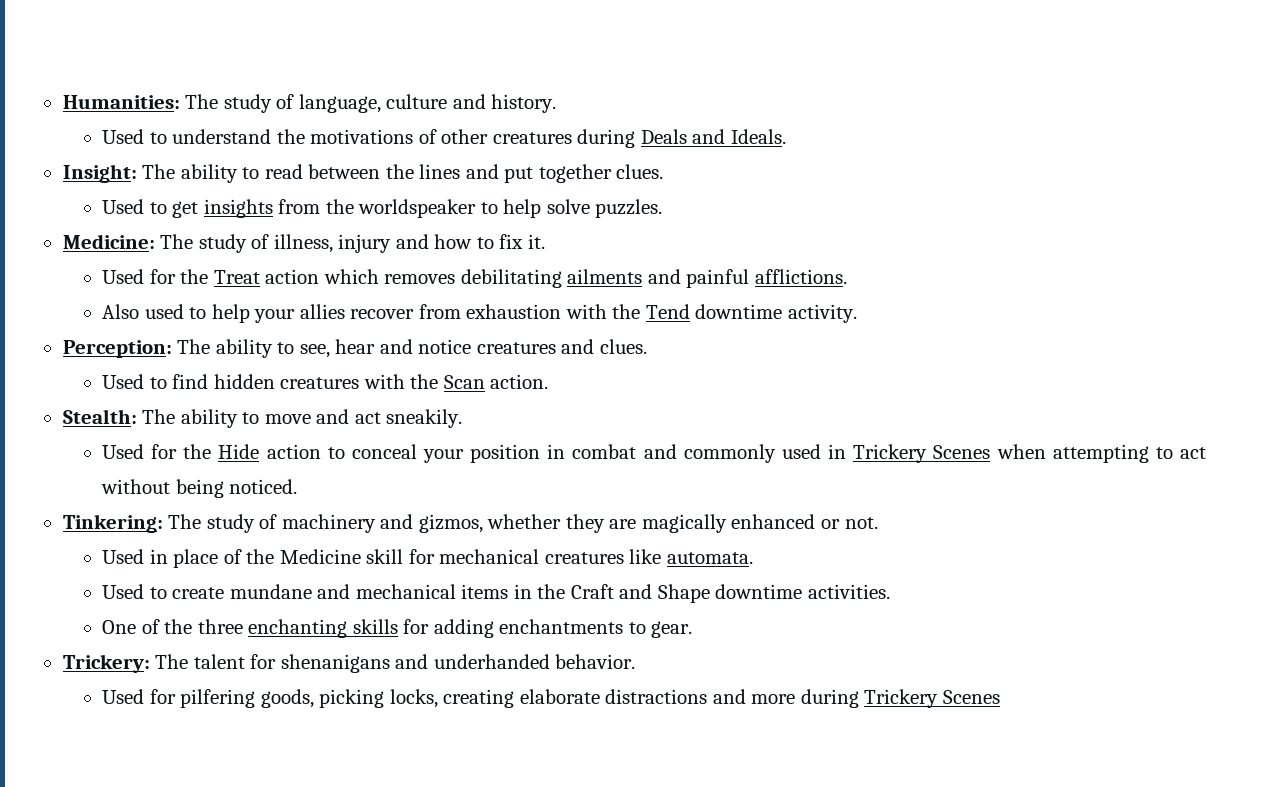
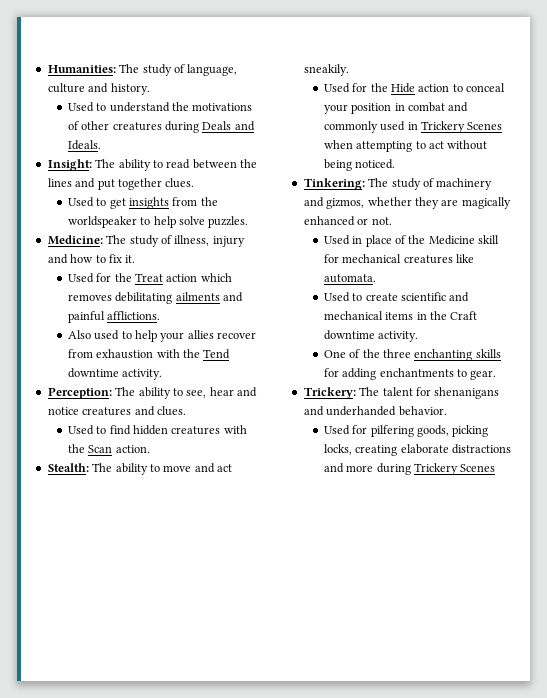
[229,584,312,599] mundane -> [400,292,446,301] scientific
[619,584,890,603] and Shape downtime activities. -> [323,330,419,342] downtime activity.

